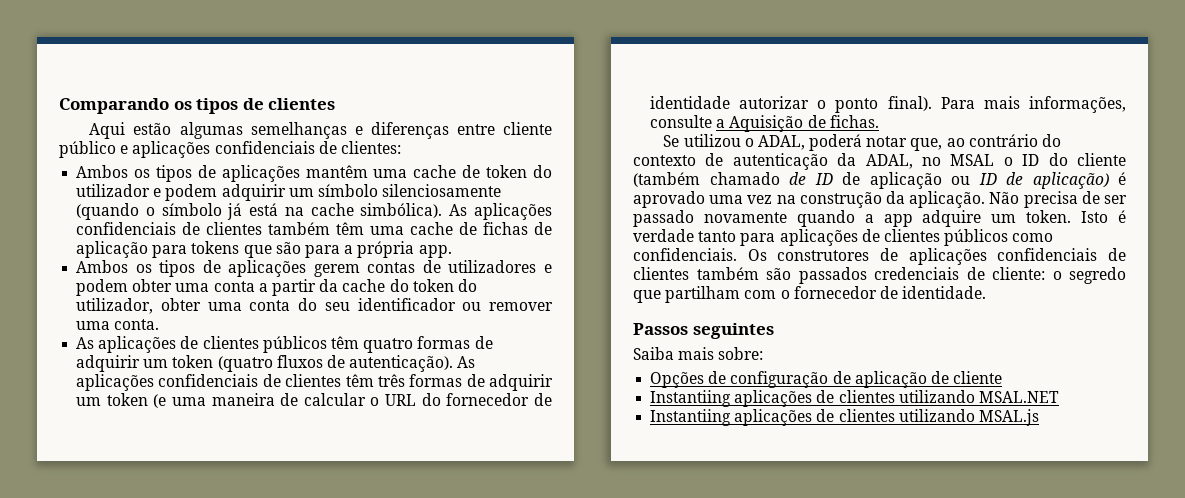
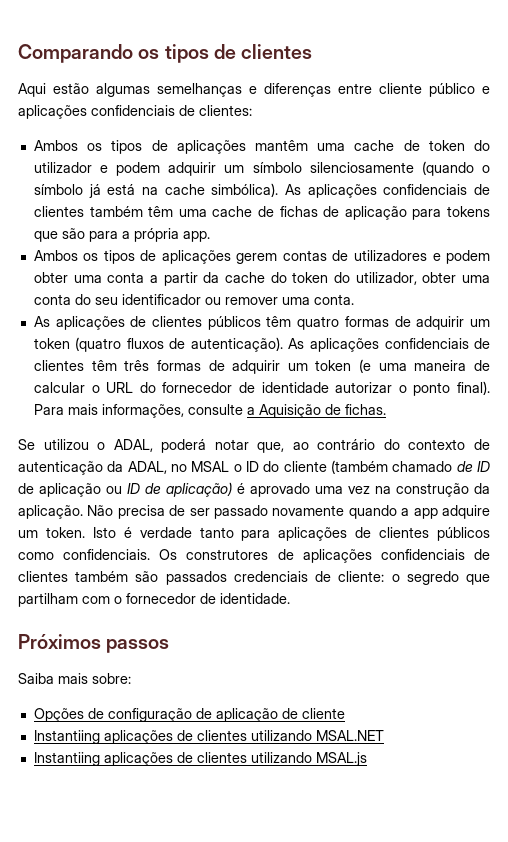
[633,323,774,339] Passos seguintes -> [18,634,170,653] Próximos passos

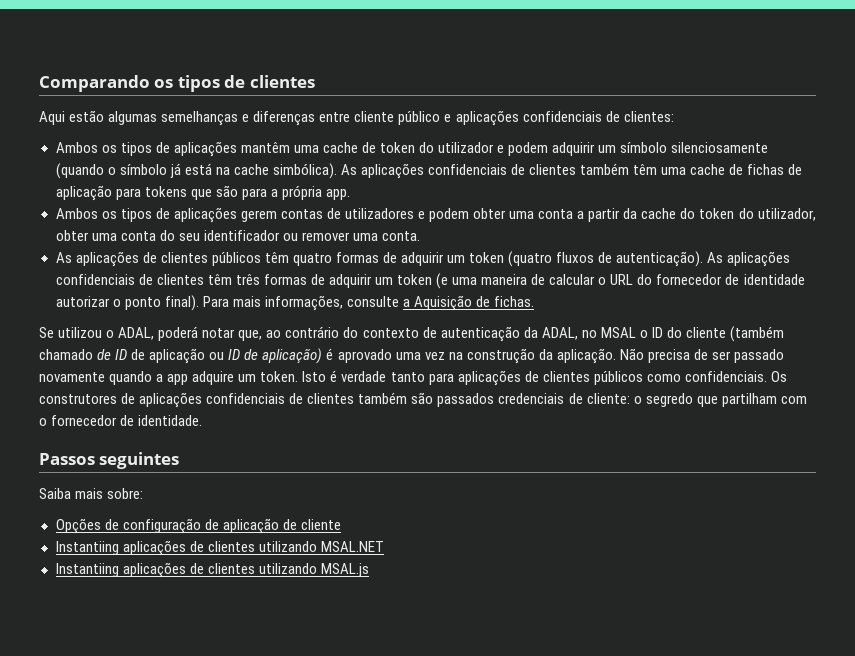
[18,634,170,653] Próximos passos -> [39,452,180,469] Passos seguintes

